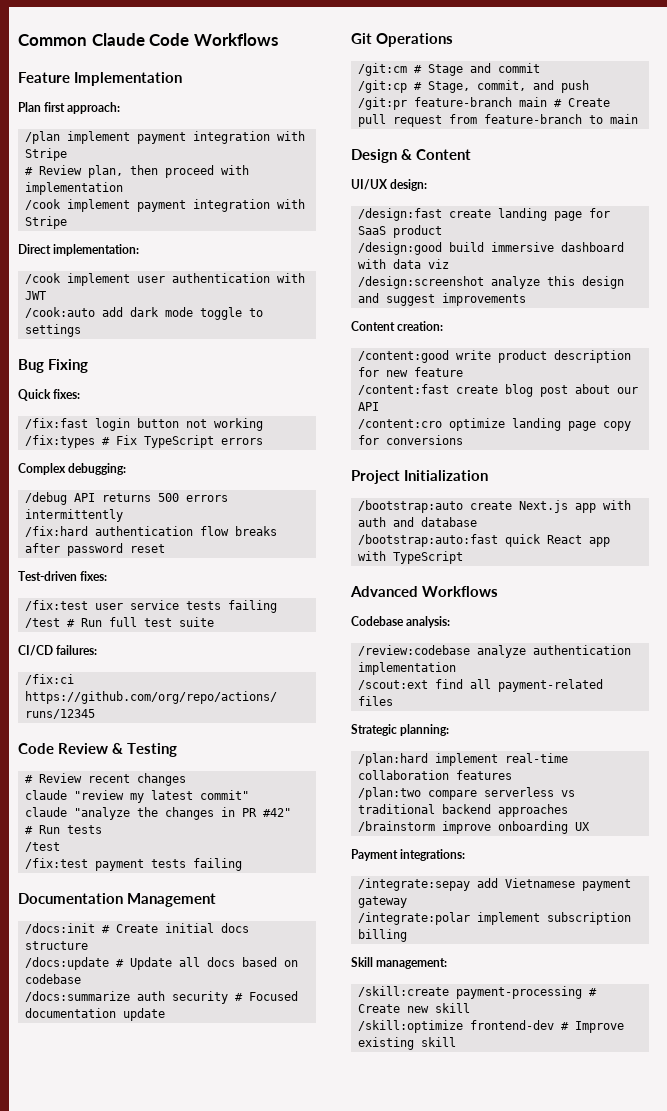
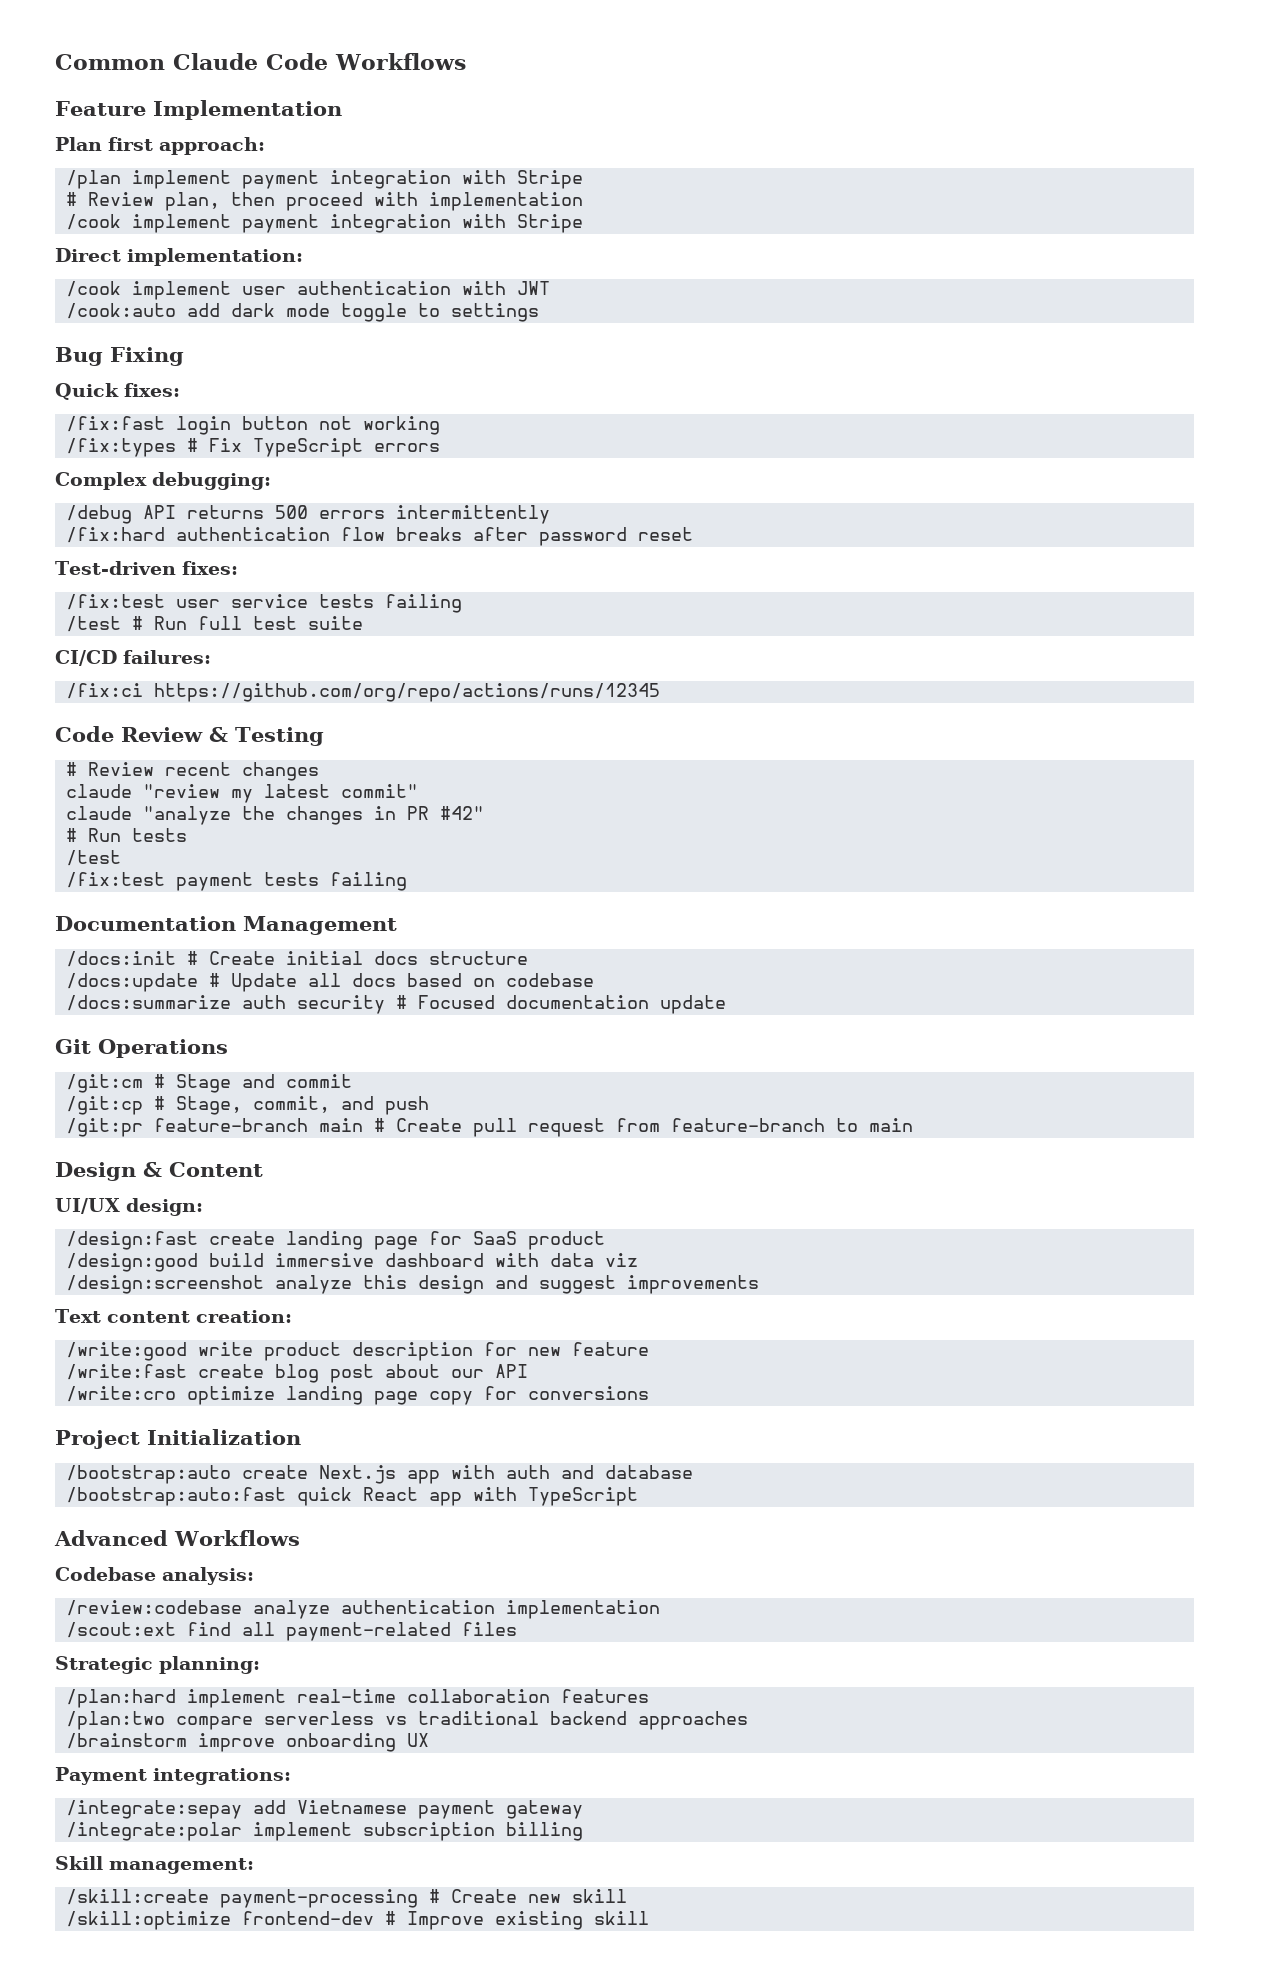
[351,321,395,331] Content -> [55,1309,190,1323] Text content
[358,350,450,363] /content:good -> [66,1342,188,1361] /write:good
[358,384,450,395] /content:fast -> [66,1364,188,1380] /write:fast
[358,419,443,429] /content:cro -> [66,1386,177,1402] /write:cro

